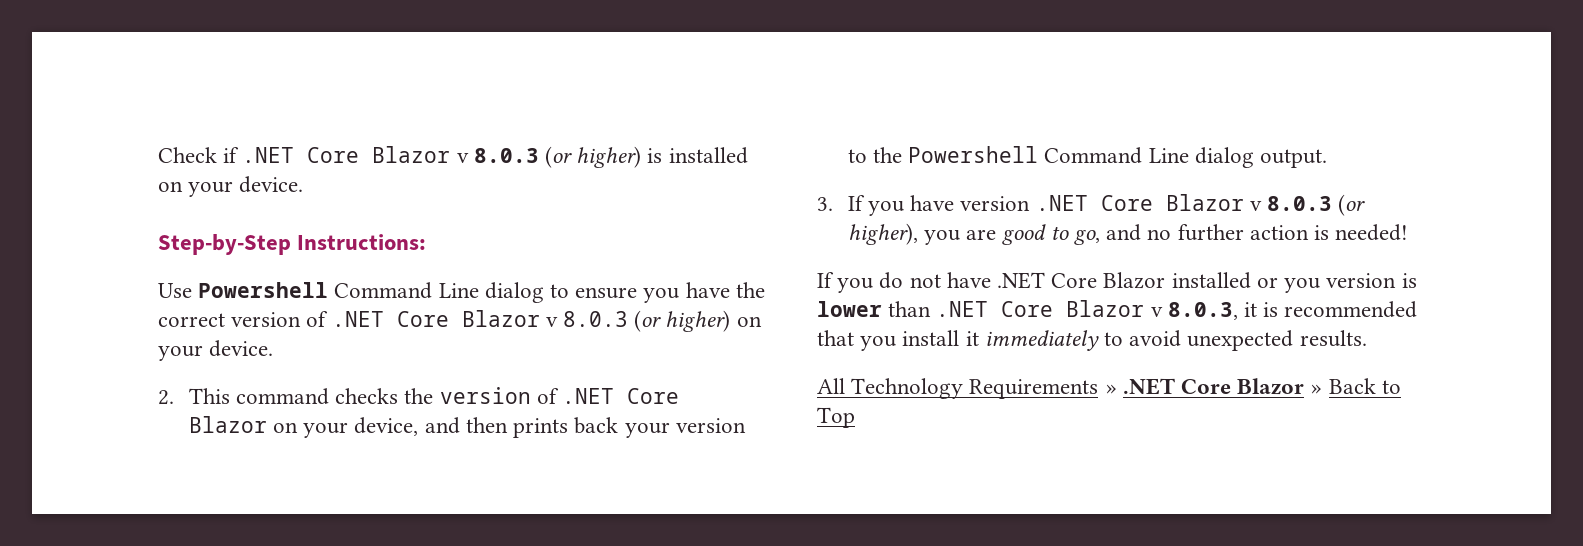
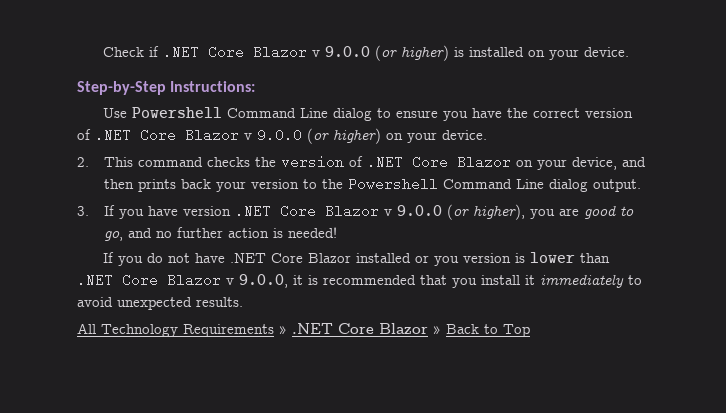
[473,148,539,163] 8.0.3 -> [324,46,370,57] 9.0.0
[563,311,629,327] 8.0.3 -> [257,128,302,142] 9.0.0
[1267,196,1333,211] 8.0.3 -> [396,205,442,216] 9.0.0
[1167,302,1238,320] 8.0.3, -> [239,274,288,288] 9.0.0,

